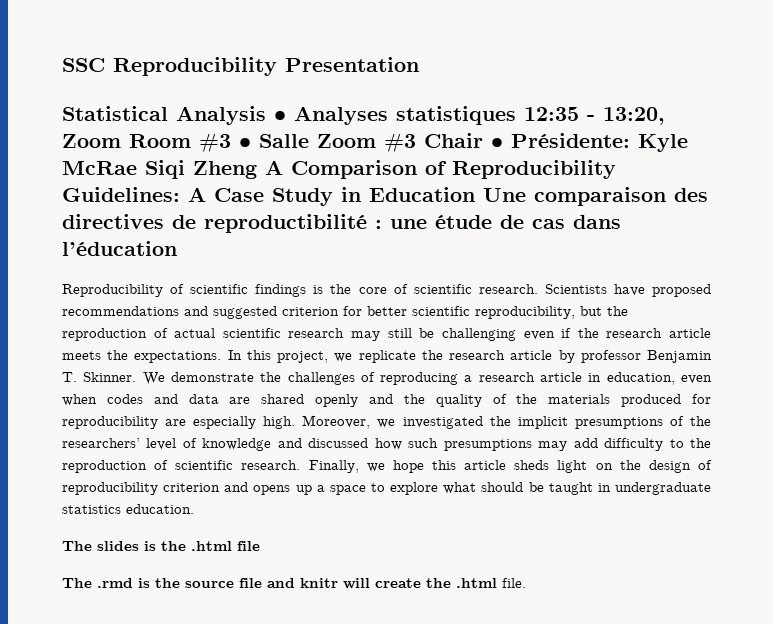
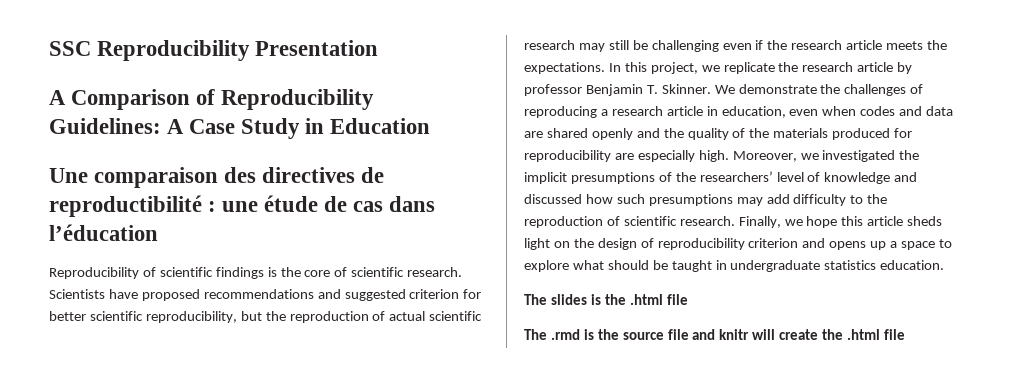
[62,106,665,125] [62,133,688,153] [62,160,257,179] Statistical Analysis • Analyses statistiques 12:35 - 13:20, Zoom Room #3 • Salle Zoom #3 Chair • Présidente: Kyle McRae Siqi Zheng -> (379, 48) none
(475, 194) none -> (431, 126) //
[502,578,526,588] file. -> [883,329,905,340] file

